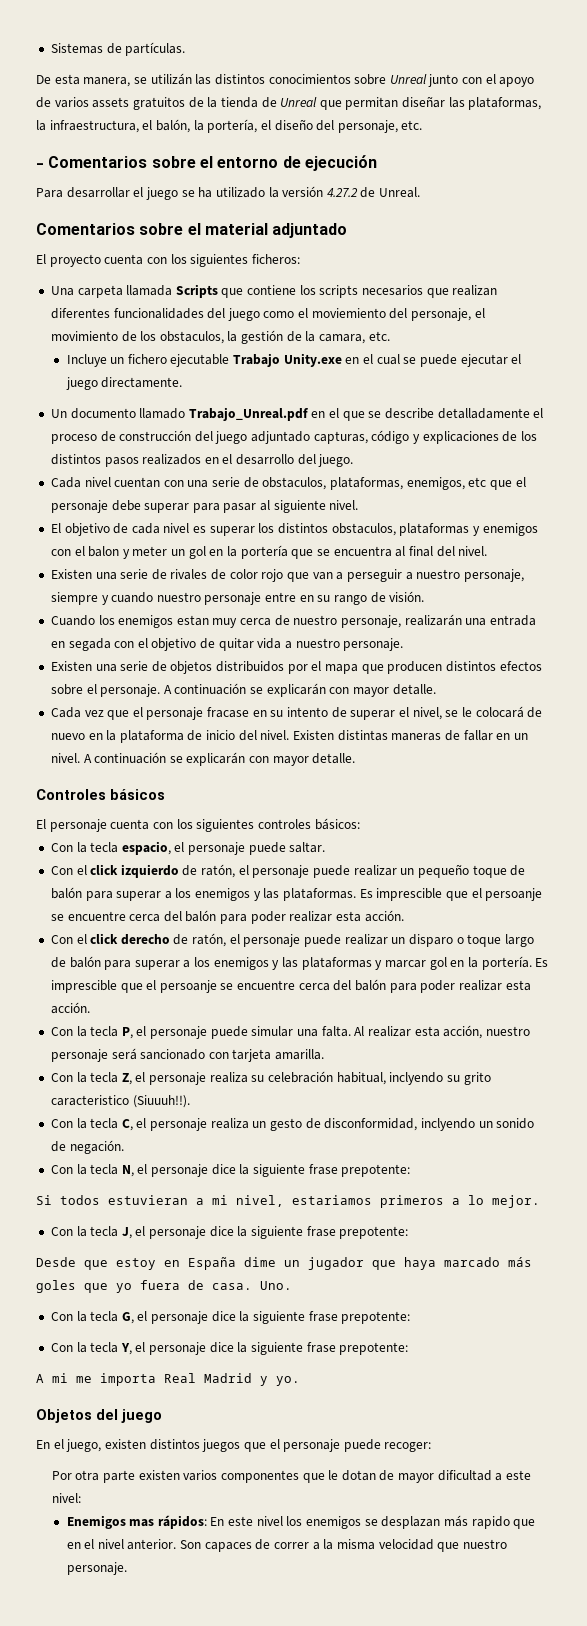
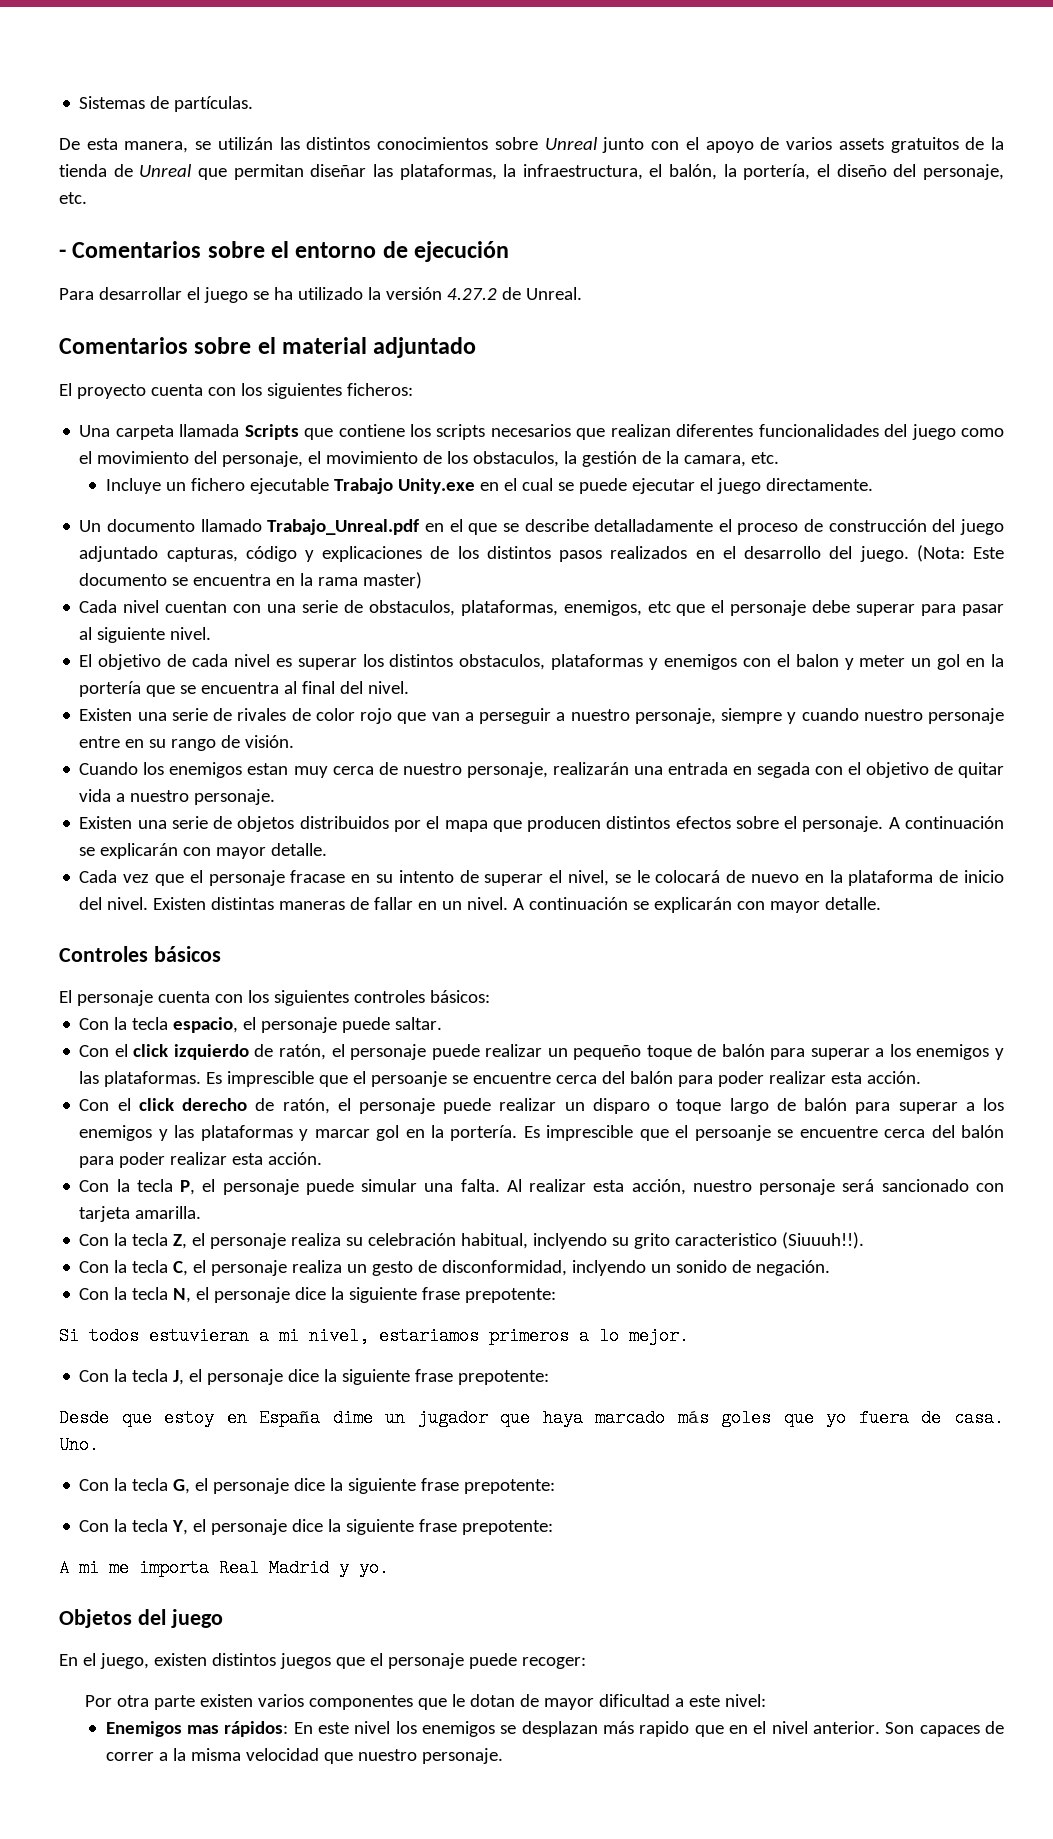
[311,308,386,318] moviemiento -> [97,451,190,464] movimiento
(354, 460) none -> [916,545,1004,562] [79,572,423,589] (Nota: Este documento se encuentra en la rama master)

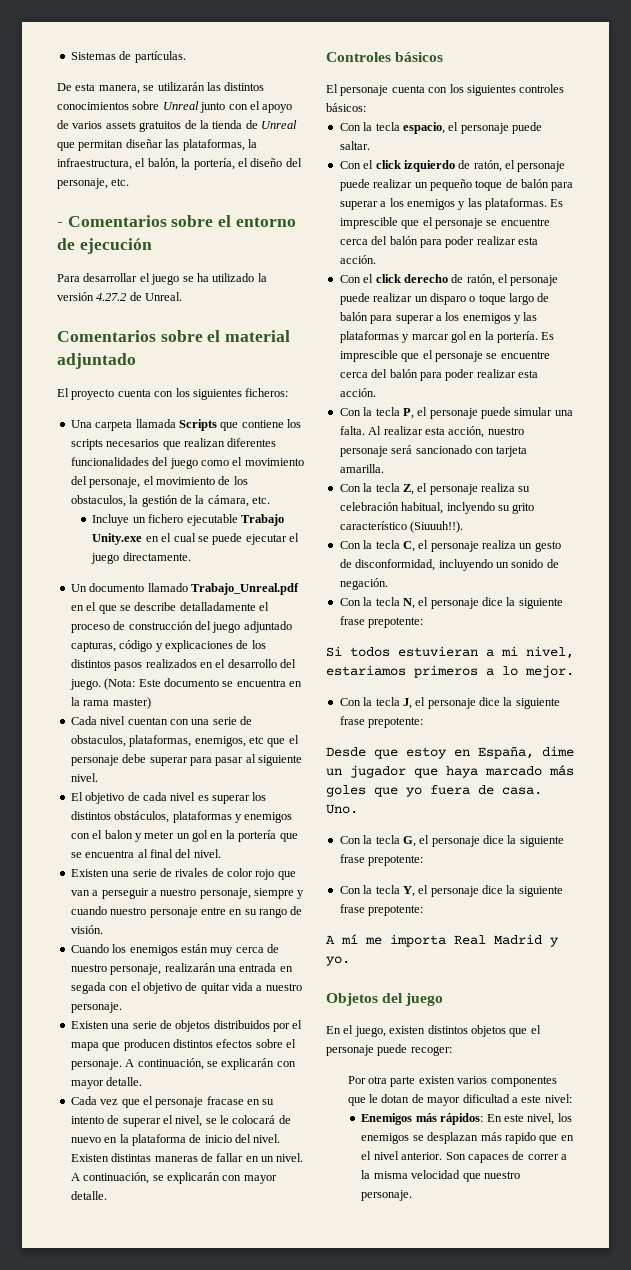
[217,137,273,150] utilizán -> [157,82,205,91] utilizarán
[684,455,747,467] camara, -> [207,495,249,507] cámara,
[459,654,546,670] obstaculos, -> [114,811,170,823] obstáculos,
[247,763,289,775] estan -> [180,944,208,953] están
[904,816,1004,829] continuación -> [137,1058,204,1070] continuación,
[529,897,629,910] continuación -> [83,1172,150,1184] continuación,
[371,1071,448,1087] persoanje -> [434,218,483,229] personaje
[694,1125,771,1141] persoanje -> [434,351,483,362] personaje
[675,1233,778,1246] caracteristico -> [339,521,407,530] característico
[572,1260,647,1276] inclyendo -> [438,559,493,571] incluyendo
[259,1409,321,1427] España -> [478,746,534,759] España,
[79,1559,99,1577] mi -> [341,934,358,944] mí
[279,1653,331,1669] juegos -> [470,1025,506,1037] objetos
[187,1725,220,1734] mas -> [415,1113,437,1122] más
[354,1721,391,1734] nivel -> [527,1113,555,1125] nivel,

